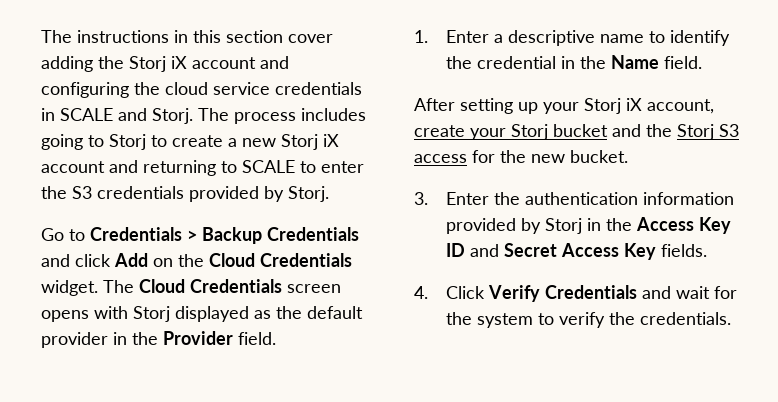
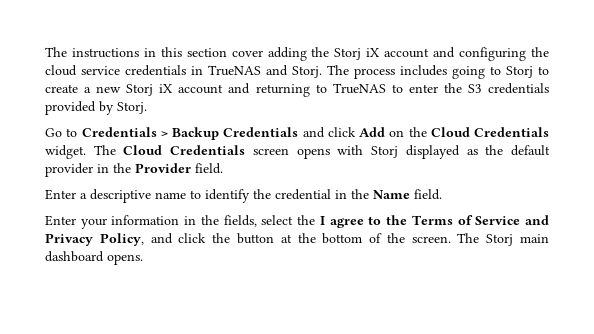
[60,108,113,121] SCALE -> [208,65,261,76] TrueNAS
[242,160,295,173] SCALE -> [332,83,386,94] TrueNAS
[414,30,428,43] 1. -> (223, 168) none
[414,98,714,114] [414,124,739,140] [414,150,628,163] [414,192,734,205] [445,217,731,234] [445,243,707,260] [414,285,737,302] [445,312,731,328] After setting up your Storj iX account, create your Storj bucket and the Storj S3 access for the new bucket. // 3. Enter the authentication information provided by Storj in the Access Key ID and Secret Access Key fields. // 4. Click Verify Credentials and wait for the system to verify the credentials. -> [45,215,549,229] [45,233,549,246] [45,251,143,265] Enter your information in the fields, select the I agree to the Terms of Service and Privacy Policy, and click the button at the bottom of the screen. The Storj main dashboard opens.

